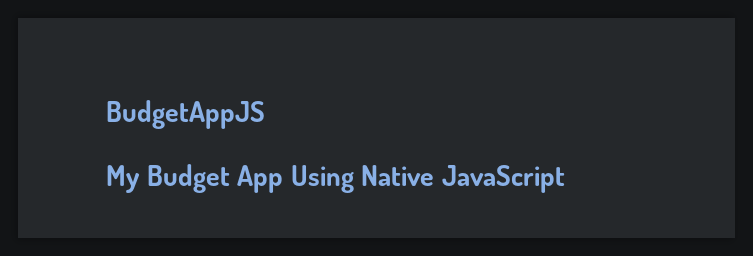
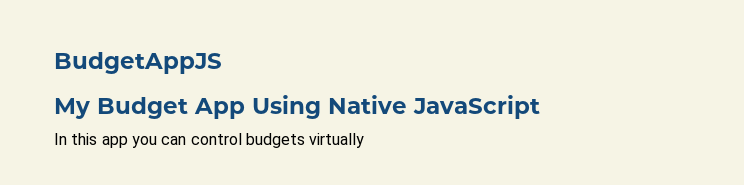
(565, 179) none -> [54,133,365,148] // In this app you can control budgets virtually

